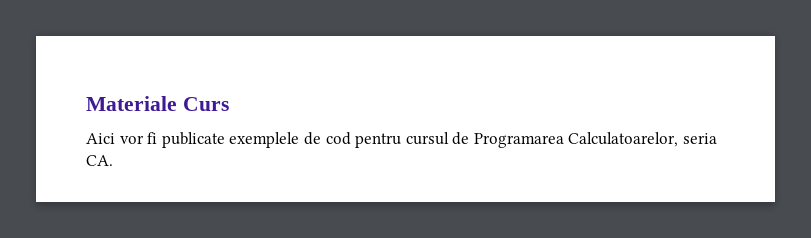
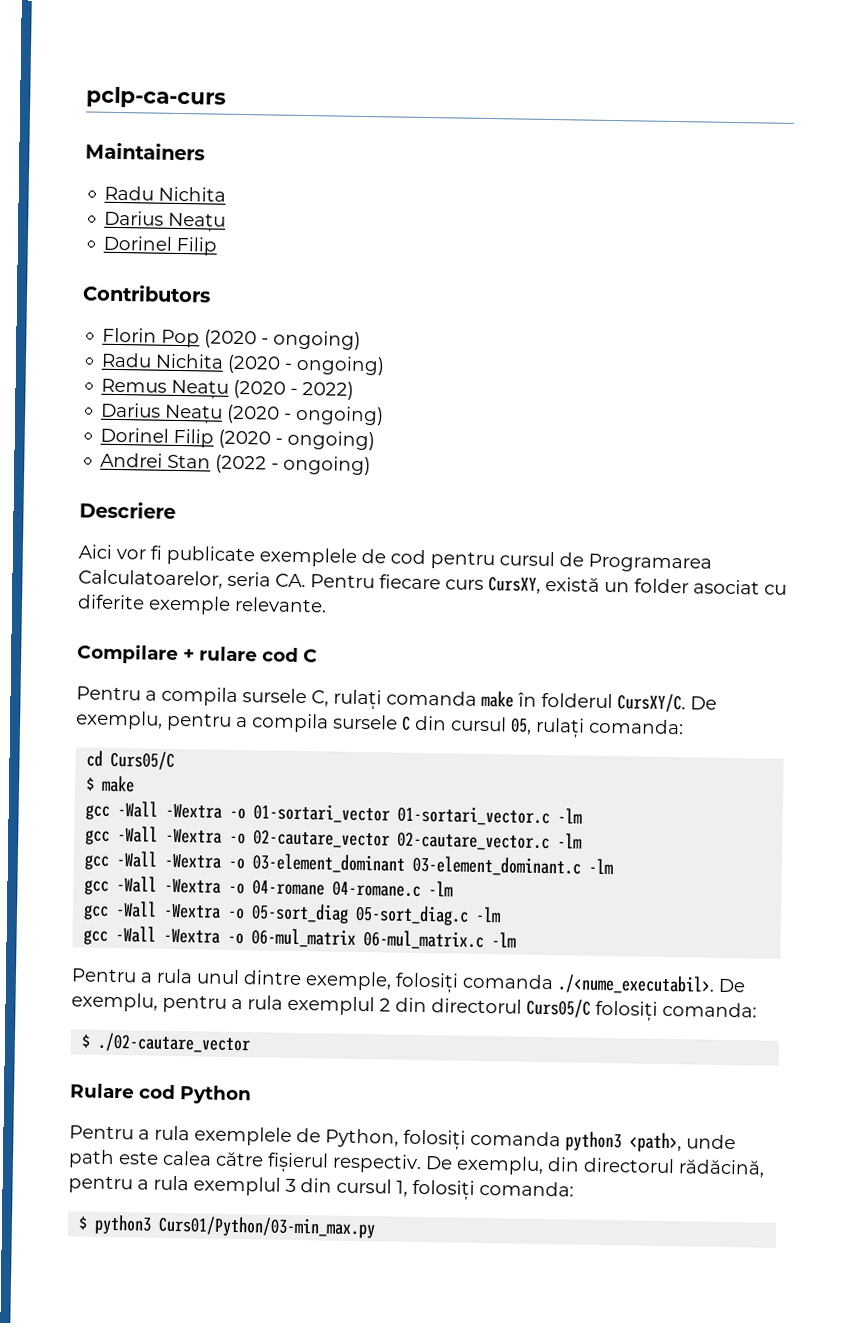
[86,96,229,111] Materiale Curs -> [86,86,226,109] [85,142,205,161] [104,185,227,202] [104,210,227,232] [103,235,218,256] [82,284,211,303] [102,327,362,350] [101,352,386,376] [101,378,355,400] [101,402,385,426] [100,427,376,451] [100,452,372,476] [79,501,176,519] pclp-ca-curs // Maintainers // Radu Nichita // Darius Neațu // Dorinel Filip // Contributors // Florin Pop (2020 - ongoing) // Radu Nichita (2020 - ongoing) // Remus Neațu (2020 - 2022) // Darius Neațu (2020 - ongoing) // Dorinel Filip (2020 - ongoing) // Andrei Stan (2022 - ongoing) // Descriere
(113, 160) none -> [310,574,787,595] [77,594,327,615] [77,643,318,665] [76,686,717,713] [75,710,684,738] [86,750,176,770] [85,775,136,793] [85,801,583,827] [85,826,583,852] [84,851,614,877] [84,876,454,898] [83,901,502,926] [83,926,517,951] [71,968,745,995] [71,992,757,1021] [81,1032,252,1054] [69,1083,252,1105] [69,1125,736,1153] [68,1149,765,1178] [68,1175,574,1200] [78,1214,377,1239] Pentru fiecare curs CursXY, există un folder asociat cu diferite exemple relevante. // Compilare + rulare cod C // Pentru a compila sursele C, rulați comanda make în folderul CursXY/C. De exemplu, pentru a compila sursele C din cursul 05, rulați comanda: // cd Curs05/C // $ make // gcc -Wall -Wextra -o 01-sortari_vector 01-sortari_vector.c -lm // gcc -Wall -Wextra -o 02-cautare_vector 02-cautare_vector.c -lm // gcc -Wall -Wextra -o 03-element_dominant 03-element_dominant.c -lm // gcc -Wall -Wextra -o 04-romane 04-romane.c -lm // gcc -Wall -Wextra -o 05-sort_diag 05-sort_diag.c -lm // gcc -Wall -Wextra -o 06-mul_matrix 06-mul_matrix.c -lm // Pentru a rula unul dintre exemple, folosiți comanda ./<nume_executabil>. De exemplu, pentru a rula exemplul 2 din directorul Curs05/C folosiți comanda: // $ ./02-cautare_vector // Rulare cod Python // Pentru a rula exemplele de Python, folosiți comanda python3 <path>, unde path este calea către fișierul respectiv. De exemplu, din directorul rădăcină, pentru a rula exemplul 3 din cursul 1, folosiți comanda: // $ python3 Curs01/Python/03-min_max.py

